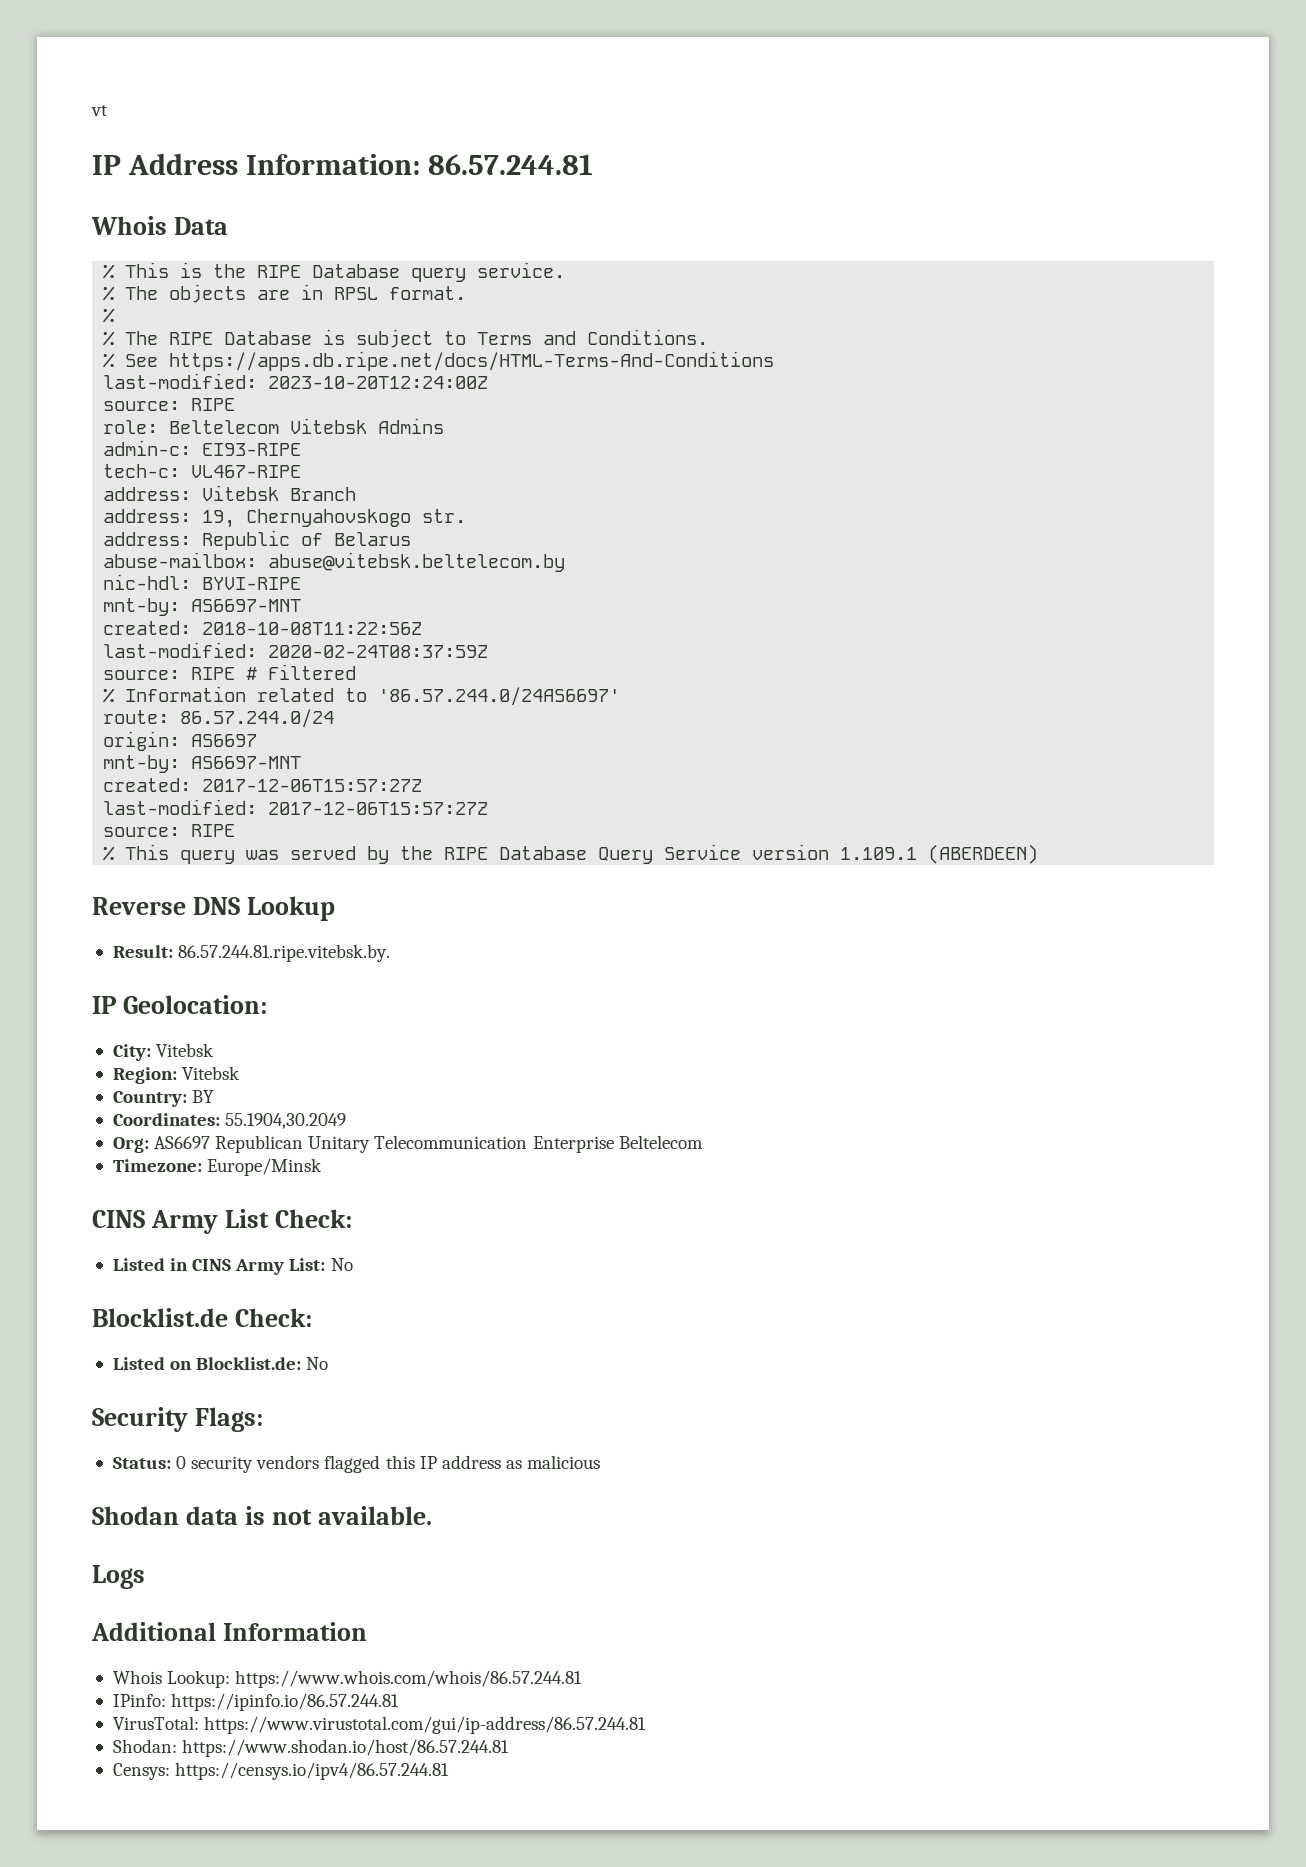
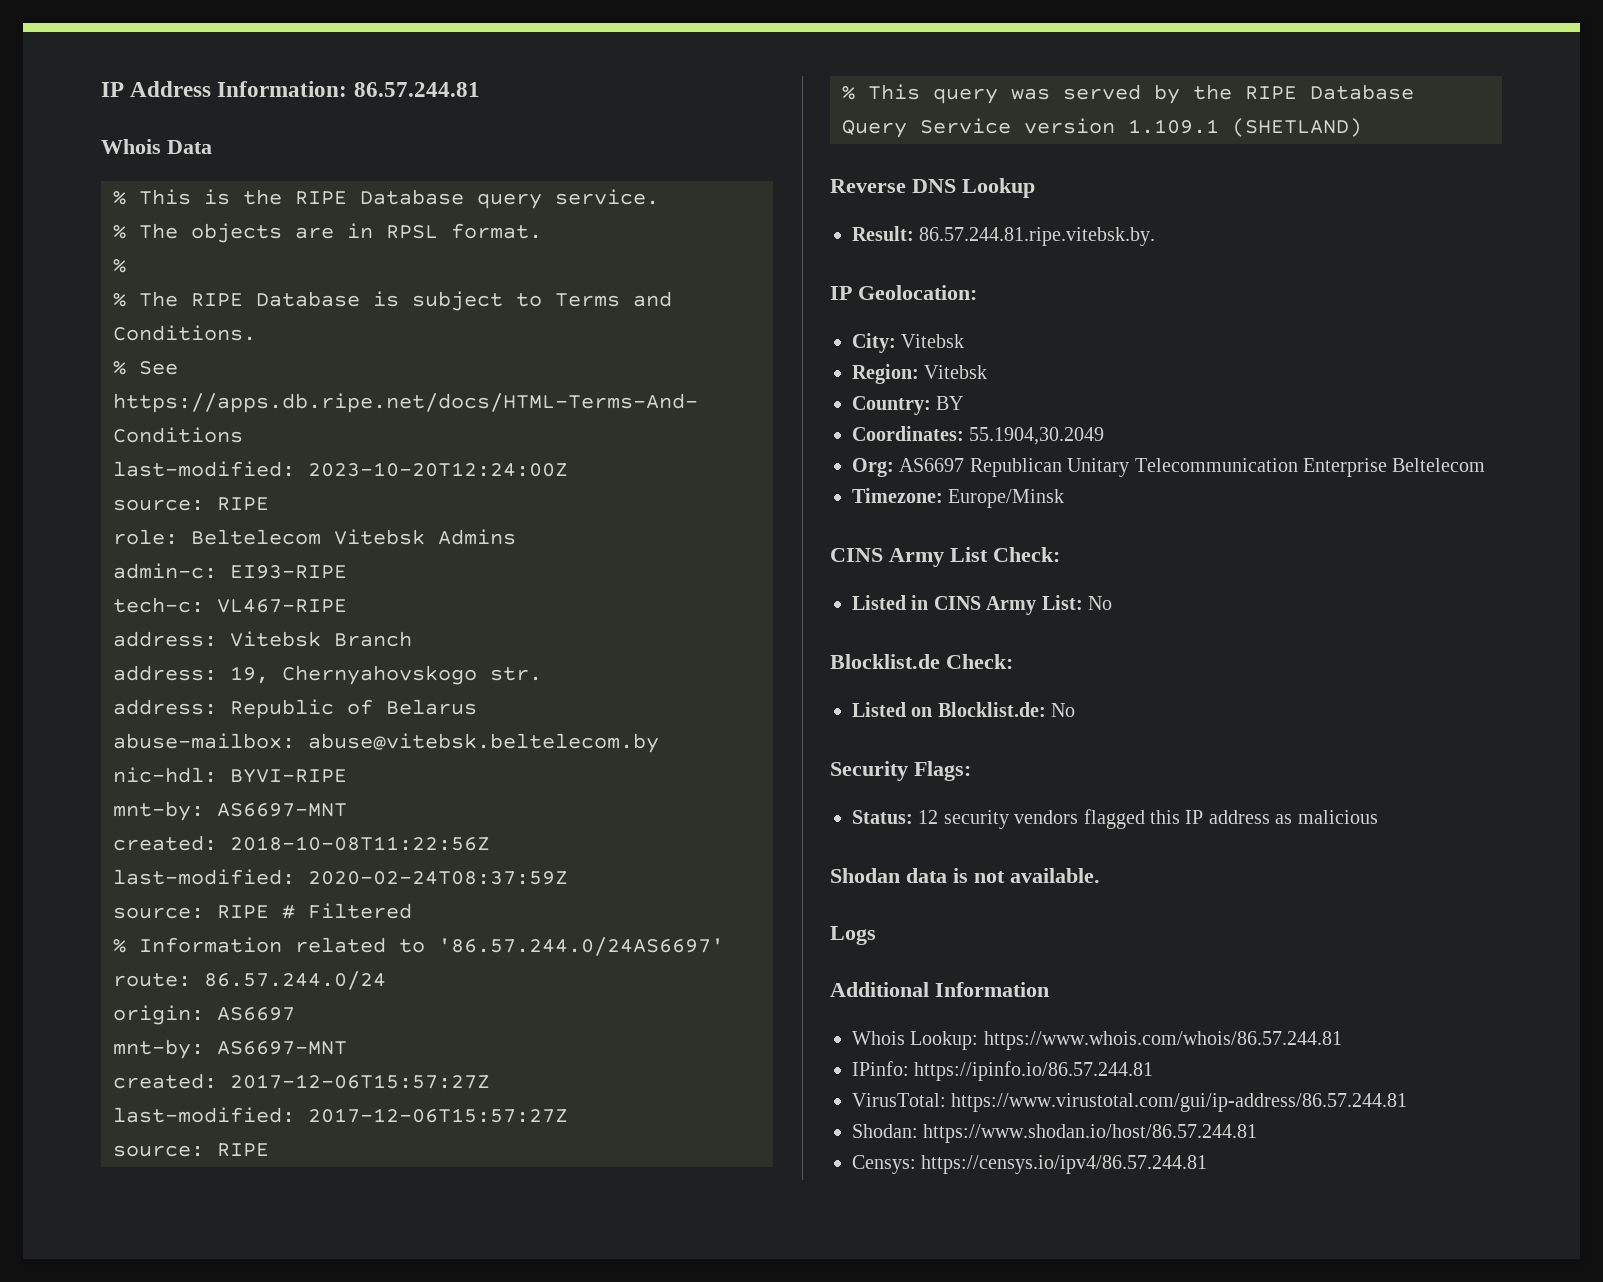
[91,105,108,116] vt // -> (101, 89) none
[928,844,1039,864] (ABERDEEN) -> [1232,118,1362,137] (SHETLAND)
[176,1456,187,1469] 0 -> [918,810,939,824] 12

